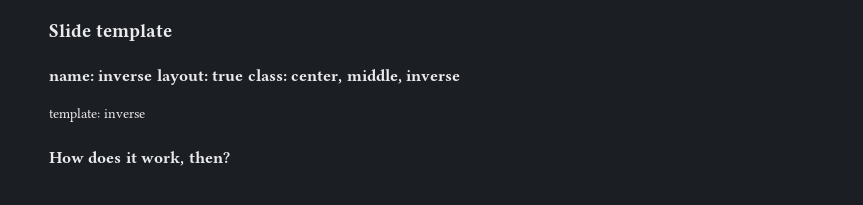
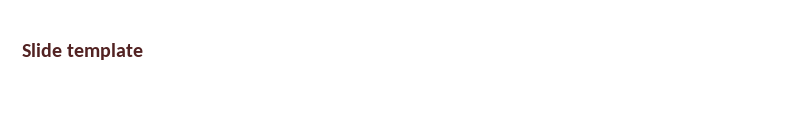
[49,69,461,85] [49,108,145,122] [49,151,230,166] // name: inverse layout: true class: center, middle, inverse // template: inverse // How does it work, then? -> (144, 51) none

